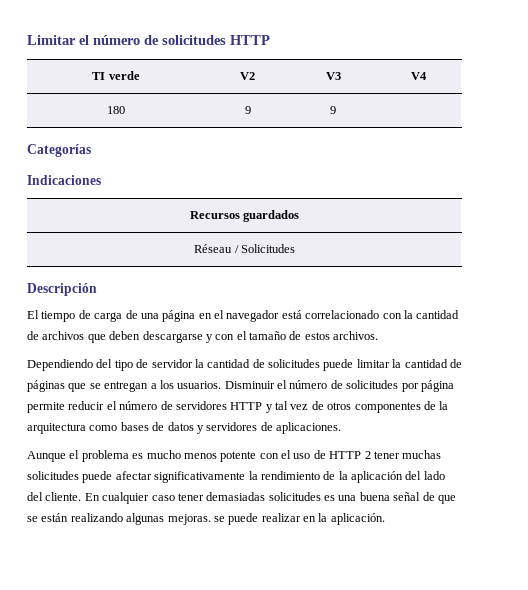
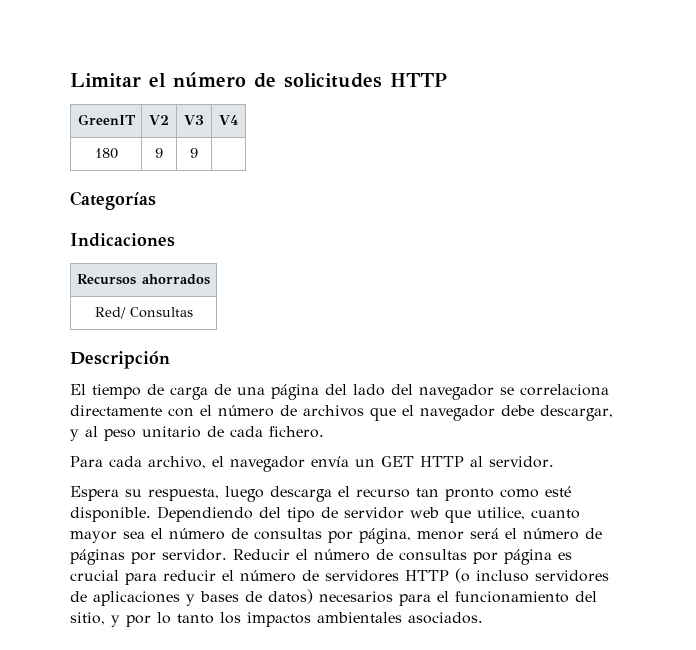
[92,71,140,80] TI verde -> [77,114,136,125] GreenIT
[243,210,300,222] [194,244,295,253] guardados // Réseau / Solicitudes -> [142,274,210,285] [94,307,193,319] ahorrados // Red/ Consultas
[198,310,460,322] [27,331,379,343] en el navegador está correlacionado con la cantidad de archivos que deben descargarse y con el tamaño de estos archivos. // -> [325,384,609,400] [70,405,613,421] [70,426,324,441] [70,456,554,472] [70,486,572,502] [70,507,151,522] del lado del navegador se correlaciona directamente con el número de archivos que el navegador debe descargar, y al peso unitario de cada fichero. // Para cada archivo, el navegador envía un GET HTTP al servidor. // Espera su respuesta, luego descarga el recurso tan pronto como esté disponible.
[194,359,462,371] [27,380,454,392] [27,402,65,413] la cantidad de solicitudes puede limitar la cantidad de páginas que se entregan a los usuarios. Disminuir el número de solicitudes por página permite -> [410,507,580,523] [70,528,602,544] [70,549,572,565] [70,570,157,585] web que utilice, cuanto mayor sea el número de consultas por página, menor será el número de páginas por servidor. Reducir el número de consultas por página es crucial para
[265,401,449,413] [27,422,341,434] [27,450,442,462] [27,471,445,483] [27,492,456,504] [27,513,385,525] y tal vez de otros componentes de la arquitectura como bases de datos y servidores de aplicaciones. // Aunque el problema es mucho menos potente con el uso de HTTP 2 tener muchas solicitudes puede afectar significativamente la rendimiento de la aplicación del lado del cliente. En cualquier caso tener demasiadas solicitudes es una buena señal de que se están realizando algunas mejoras. se puede realizar en la aplicación. -> [455,568,609,583] [70,589,597,606] [70,612,483,627] (o incluso servidores de aplicaciones y bases de datos) necesarios para el funcionamiento del sitio, y por lo tanto los impactos ambientales asociados.

